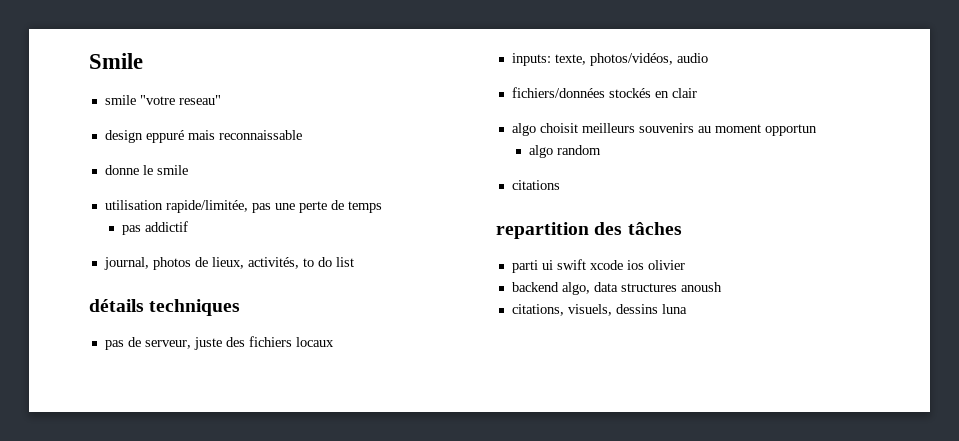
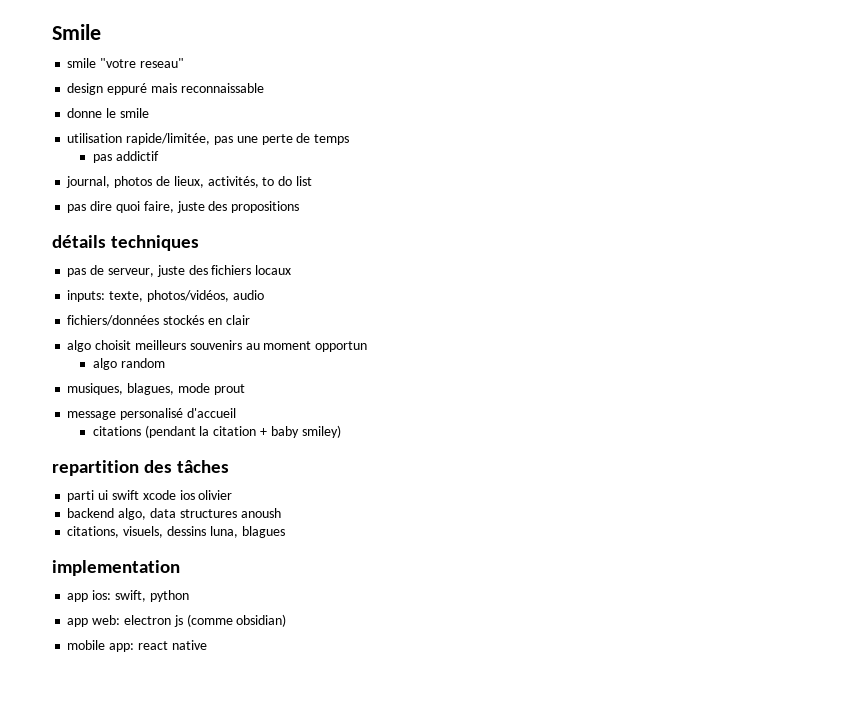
(354, 262) none -> [67,201,300,213] // pas dire quoi faire, juste des propositions
[511,180,560,190] citations -> [67,383,245,395] [67,408,236,420] [92,425,341,438] musiques, blagues, mode prout // message personalisé d'accueil // citations (pendant la citation + baby smiley)
[661,304,687,314] luna -> [209,526,285,538] [52,560,180,576] [67,590,189,602] [67,614,287,627] [67,640,207,652] luna, blagues // implementation // app ios: swift, python // app web: electron js (comme obsidian) // mobile app: react native

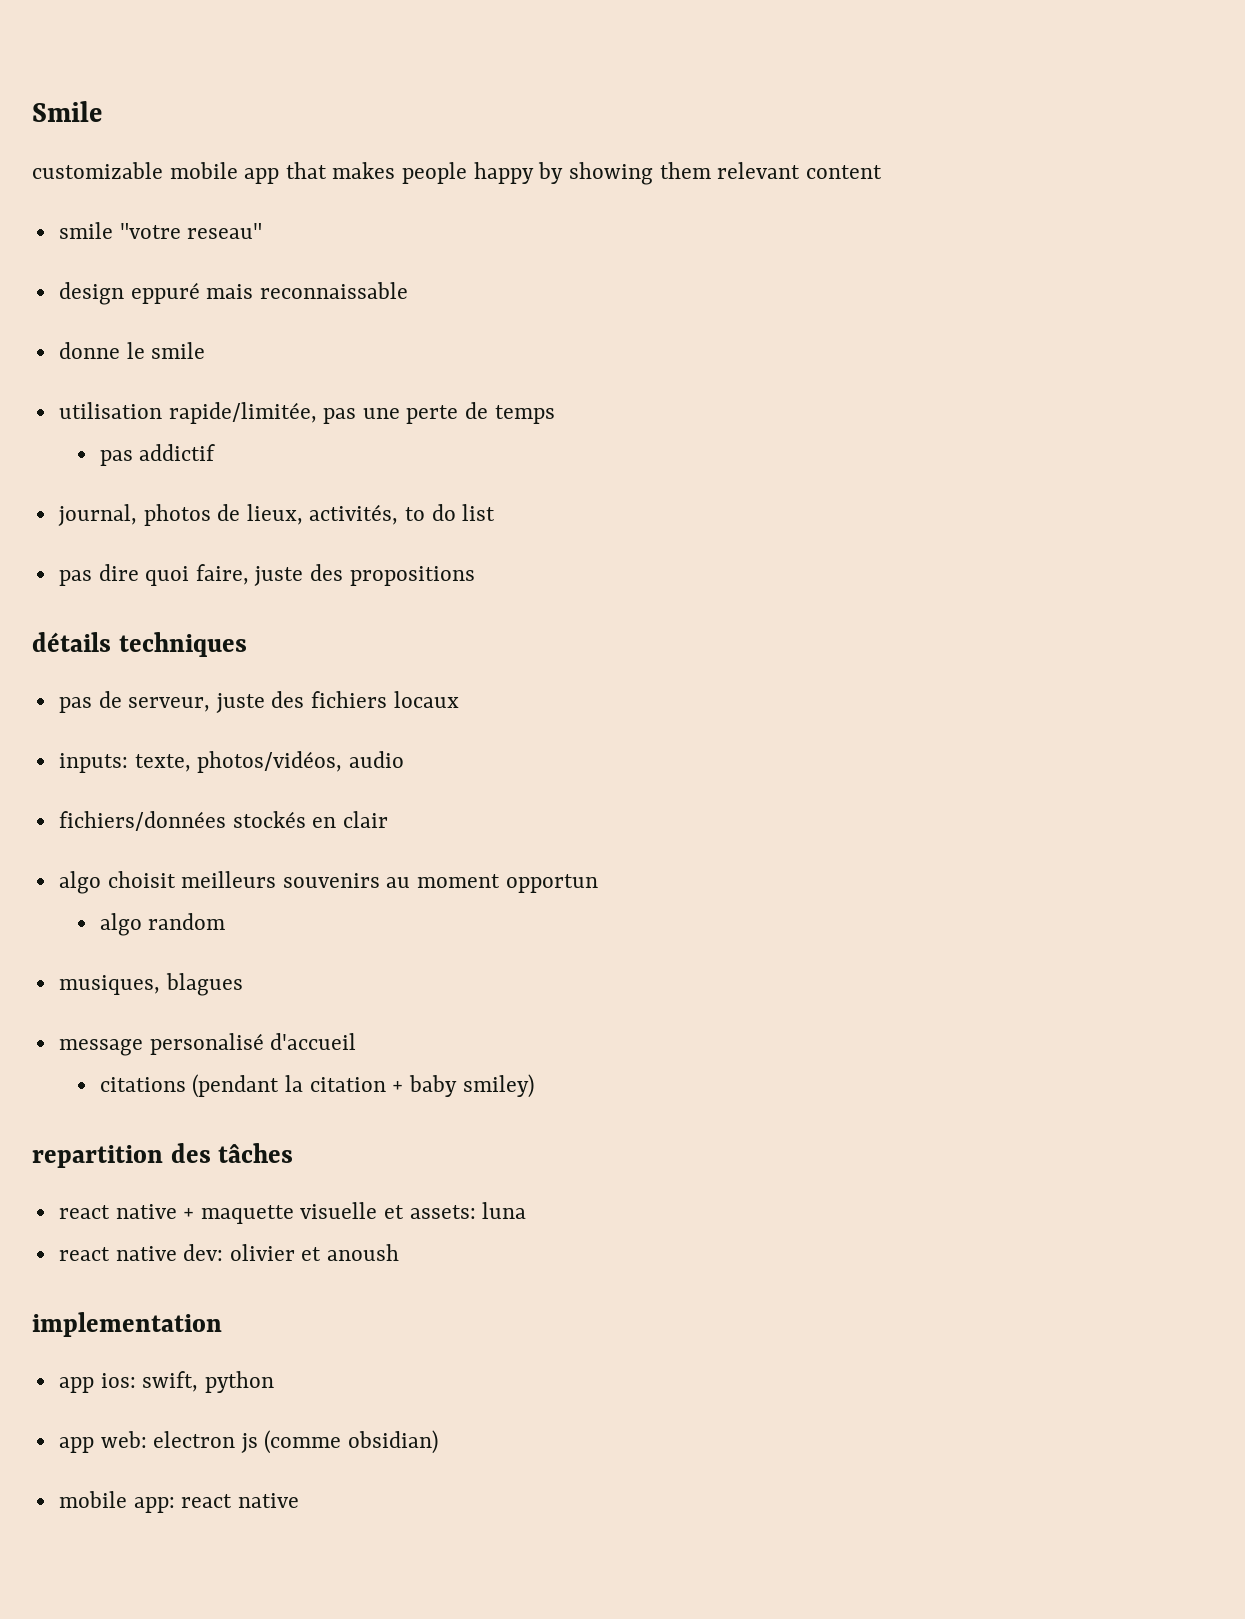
(101, 32) none -> [32,162,882,185] // customizable mobile app that makes people happy by showing them relevant content
[127,383,245,395] blagues, mode prout -> [165,973,243,996] blagues
[67,490,233,502] [67,508,281,520] [67,526,285,538] parti ui swift xcode ios olivier // backend algo, data structures anoush // citations, visuels, dessins luna, blagues -> [58,1202,527,1224] [58,1244,400,1261] react native + maquette visuelle et assets: luna // react native dev: olivier et anoush

